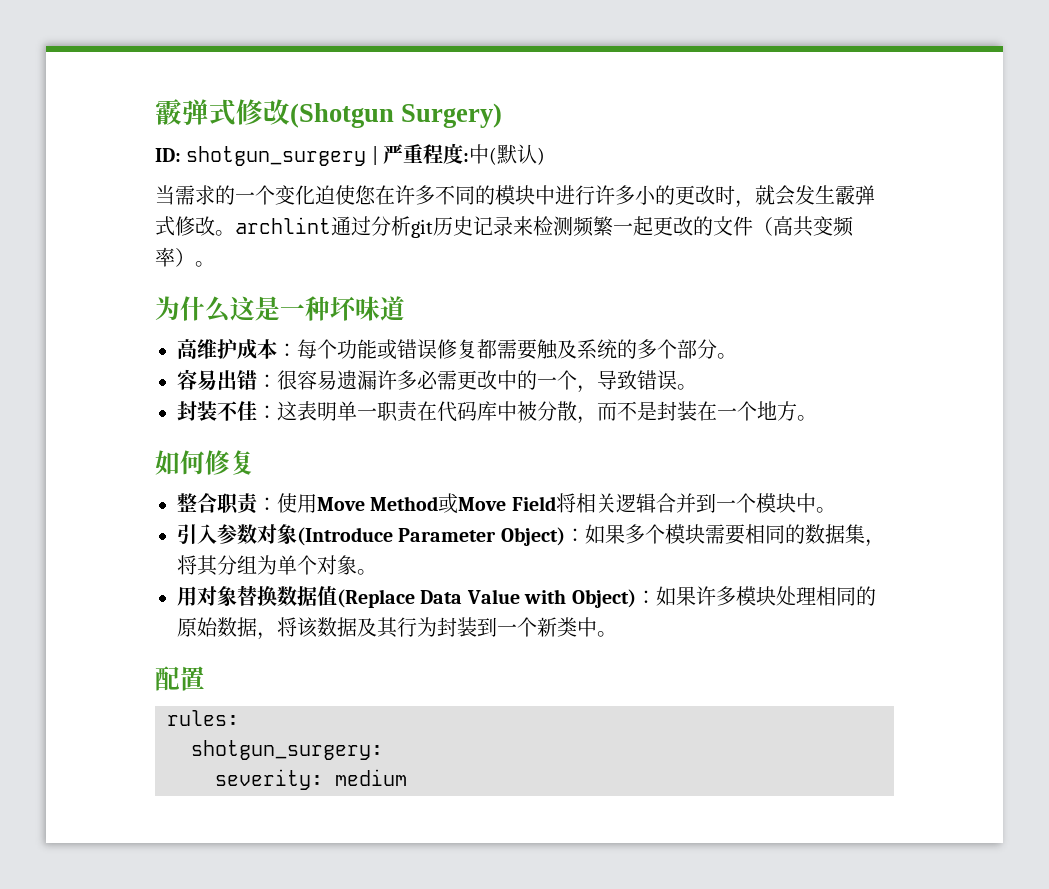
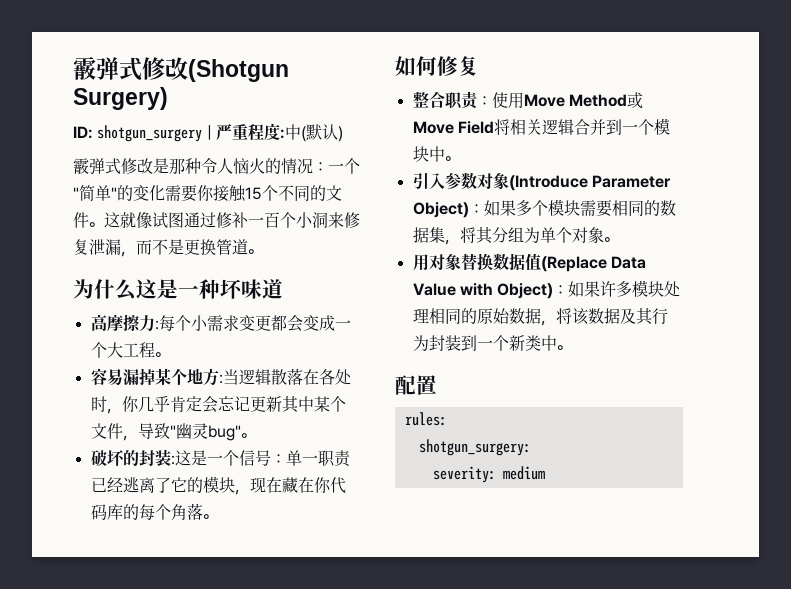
[155,185,875,208] [155,216,854,238] [155,247,195,267] 当需求的一个变化迫使您在许多不同的模块中进行许多小的更改时，就会发生霰弹式修改。archlint通过分析git历史记录来检测频繁一起更改的文件（高共变频率） -> [73,158,360,175] [73,185,342,202] [73,212,360,229] [73,239,248,257] 霰弹式修改是那种令人恼火的情况：一个"简单"的变化需要你接触15个不同的文件。这就像试图通过修补一百个小洞来修复泄漏，而不是更换管道
[197,339,737,360] [177,369,697,393] [177,401,797,424] 维护成本：每个功能或错误修复都需要触及系统的多个部分。 // 容易出错：很容易遗漏许多必需更改中的一个，导致错误。 // 封装不佳：这表明单一职责在代码库中被分散，而不是封装在一个地方 -> [106,314,351,332] [90,342,170,358] [90,368,351,386] [90,396,346,414] [90,423,256,441] [90,449,351,467] [90,476,346,495] [90,503,203,521] 摩擦力:每个小需求变更都会变成一个大工程。 // 容易漏掉某个地方:当逻辑散落在各处时，你几乎肯定会忘记更新其中某个文件，导致"幽灵bug"。 // 破坏的封装:这是一个信号：单一职责已经逃离了它的模块，现在藏在你代码库的每个角落

